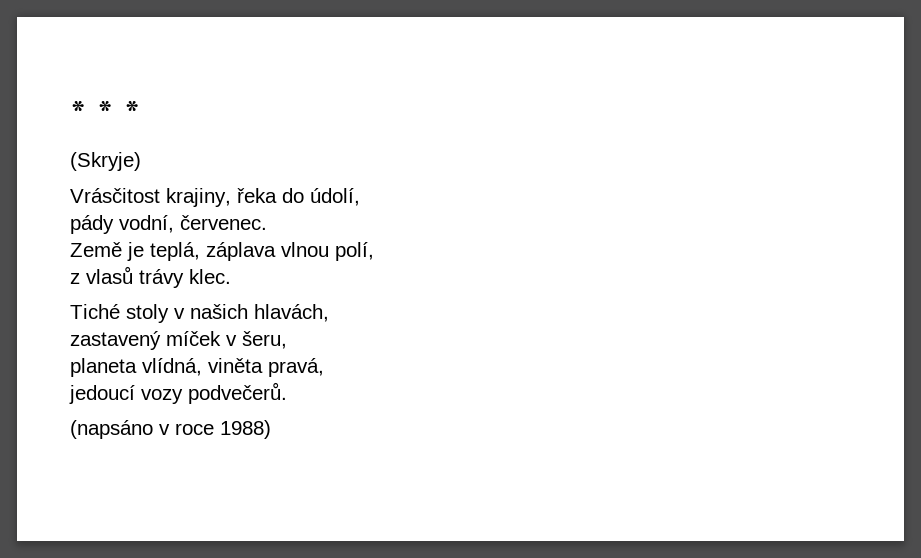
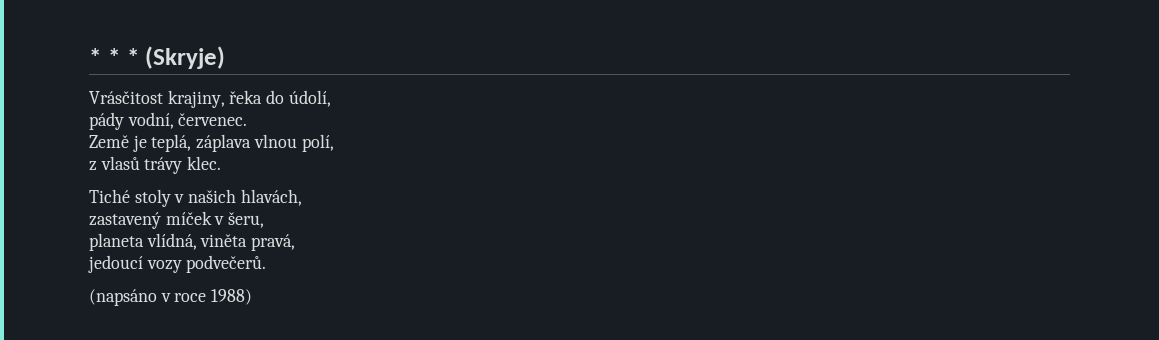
(142, 113) // -> (139, 56) none

